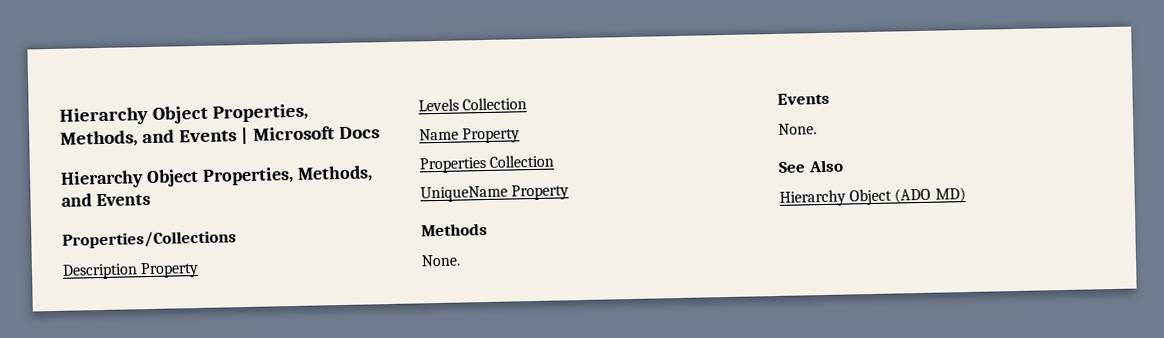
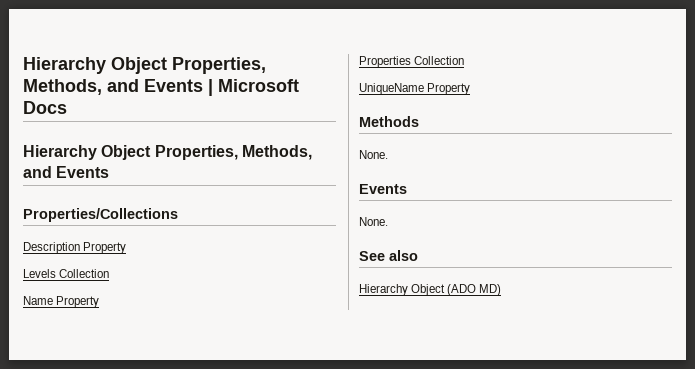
[807,159,844,173] Also -> [389,250,418,261] also

